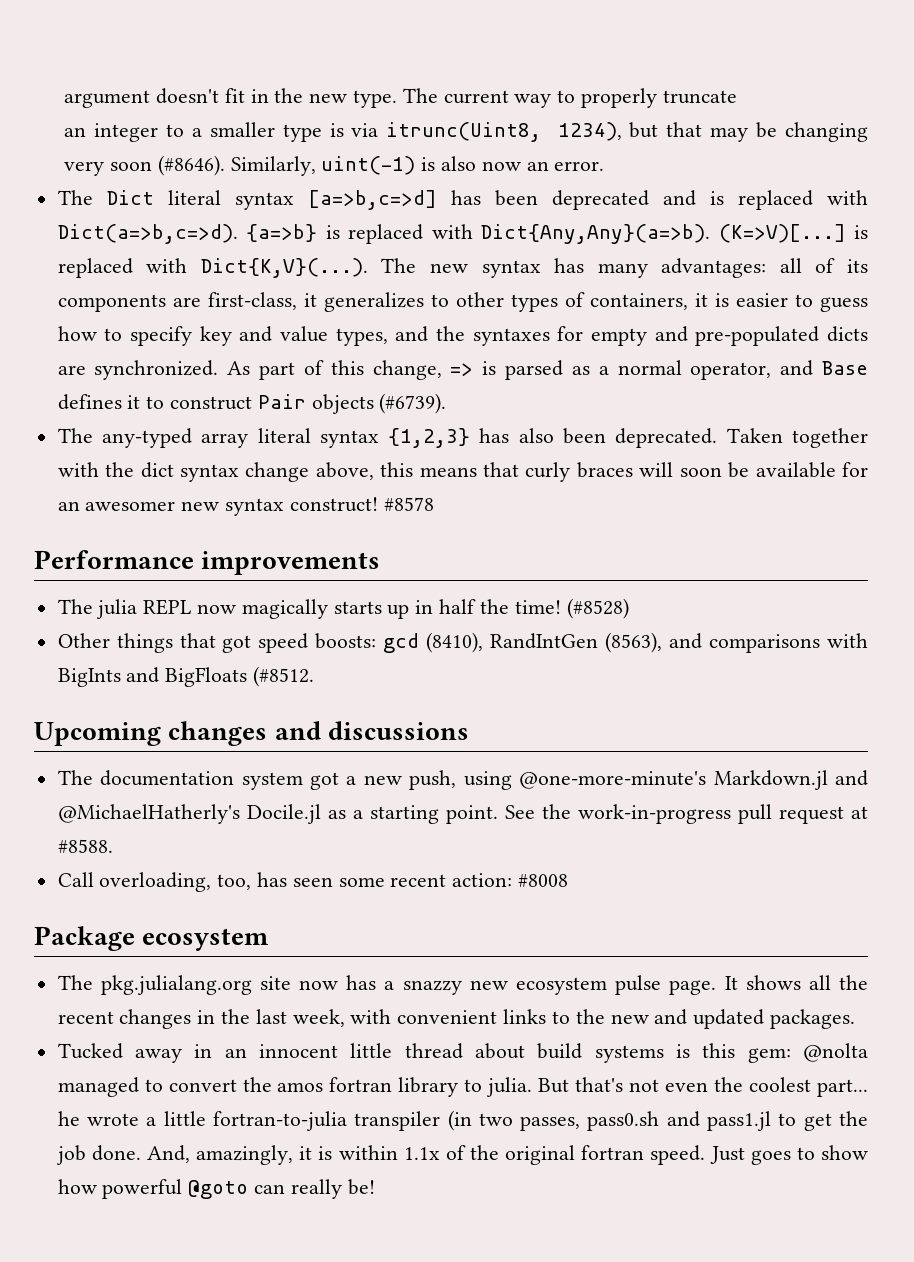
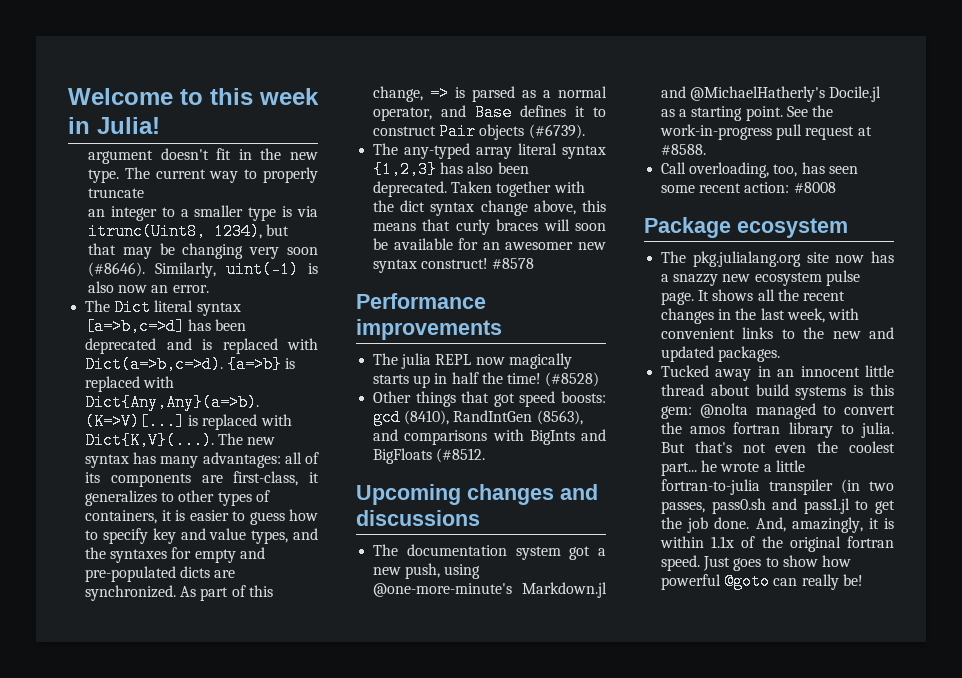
(64, 99) none -> [68,88,319,105] [68,117,160,134] Welcome to this week in Julia! //

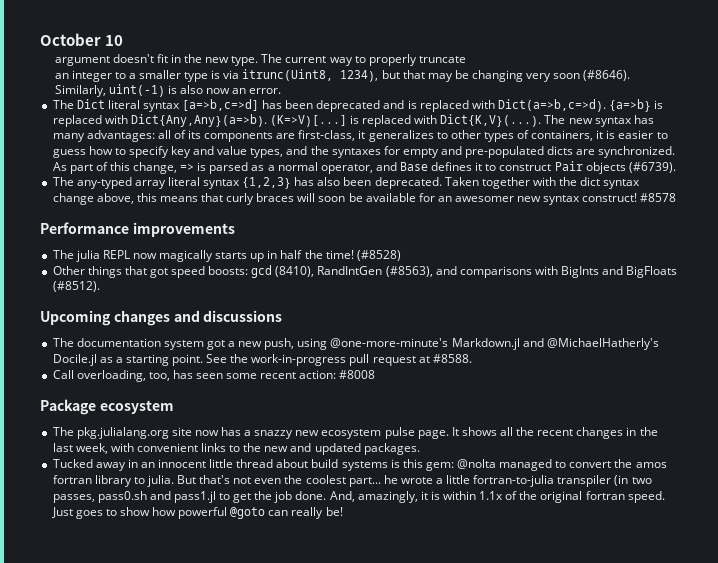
[68,88,319,105] [68,117,160,134] Welcome to this week in Julia! -> [40,33,124,46] October 10
[536,410,583,425] (8563), -> [385,266,433,277] (#8563),
[436,448,486,463] (#8512. -> [52,281,100,292] (#8512).

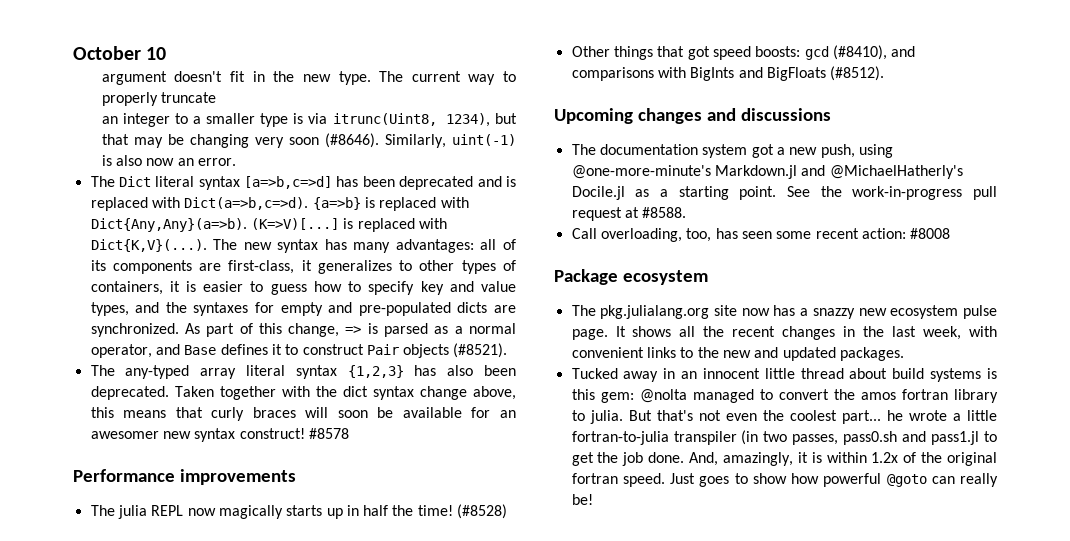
[628,162,676,173] (#6739). -> [453,343,508,358] (#8521).
[275,266,433,277] (8410), RandIntGen (#8563), -> [832,45,887,60] (#8410),
[479,491,504,500] 1.1x -> [871,452,899,463] 1.2x

